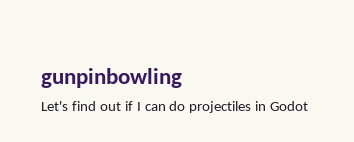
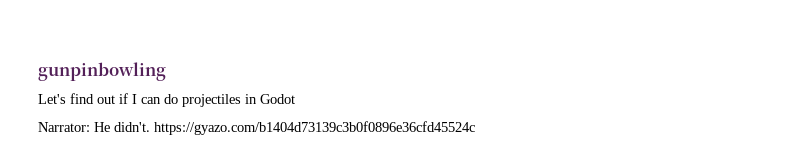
(309, 106) none -> [38,121,475,135] // Narrator: He didn't. https://gyazo.com/b1404d73139c3b0f0896e36cfd45524c

